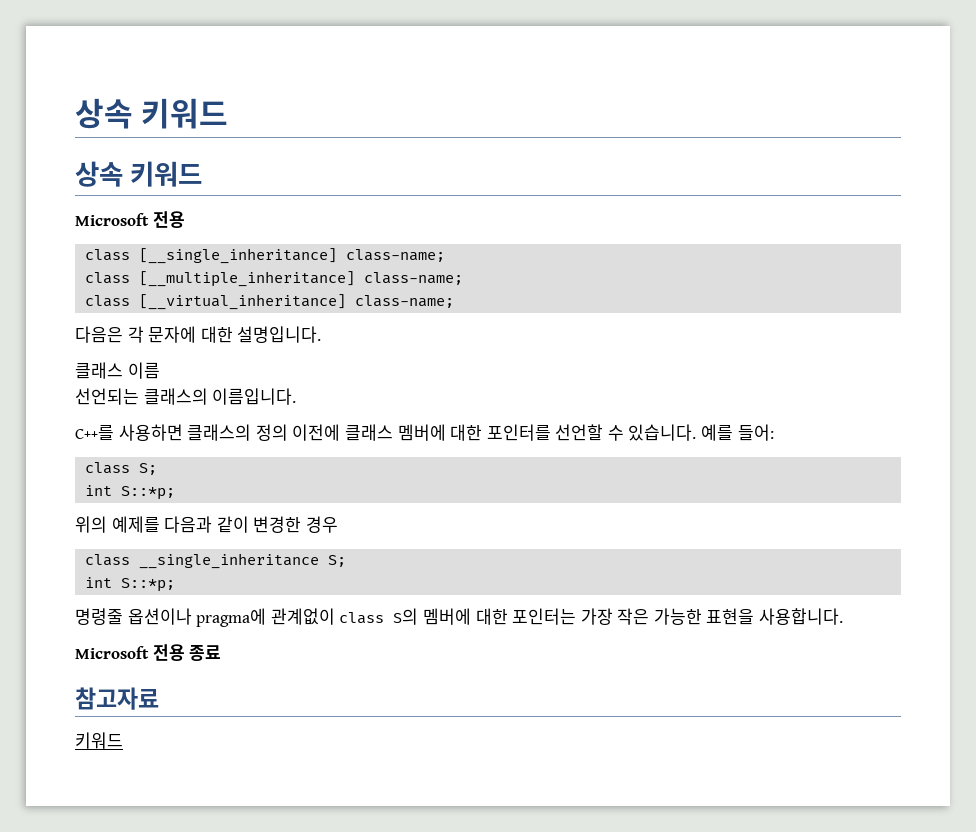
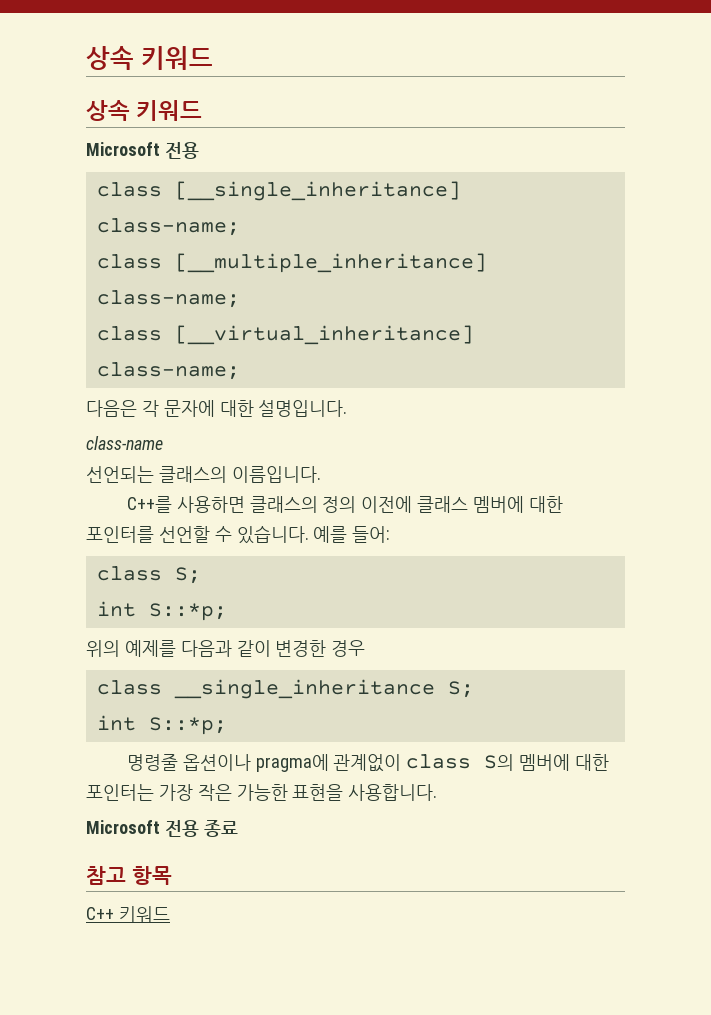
[75,362,160,379] 클래스 이름 -> [86,436,163,450] class-name
[75,687,159,710] 참고자료 // -> [86,866,172,885] [86,907,114,920] 참고 항목 // C++

